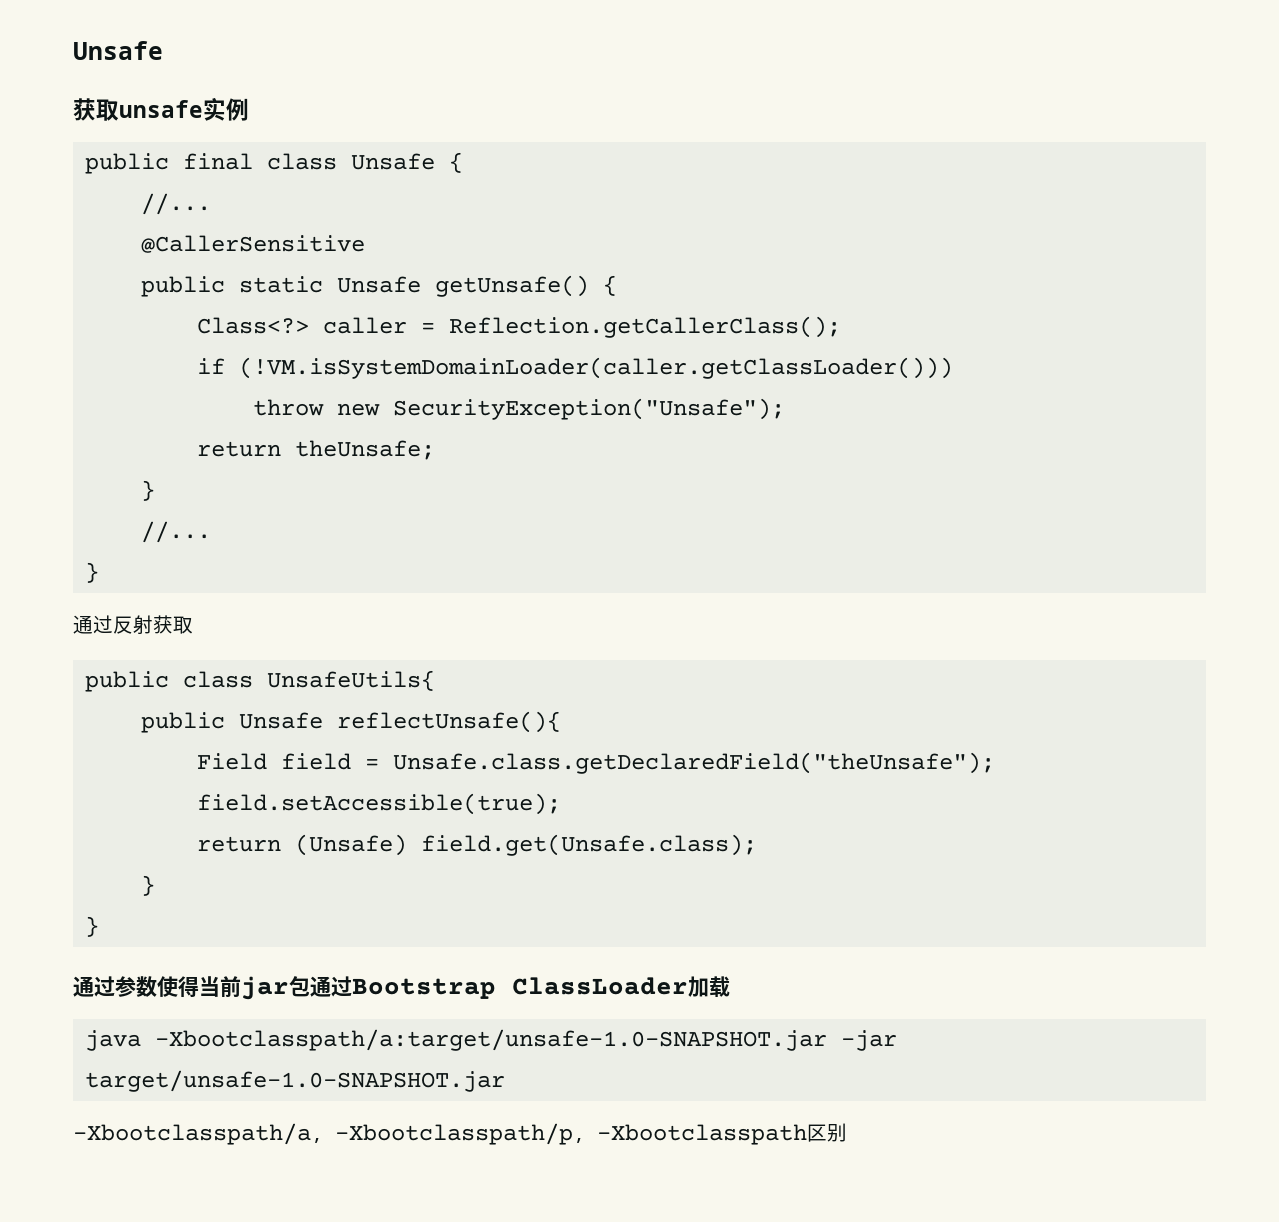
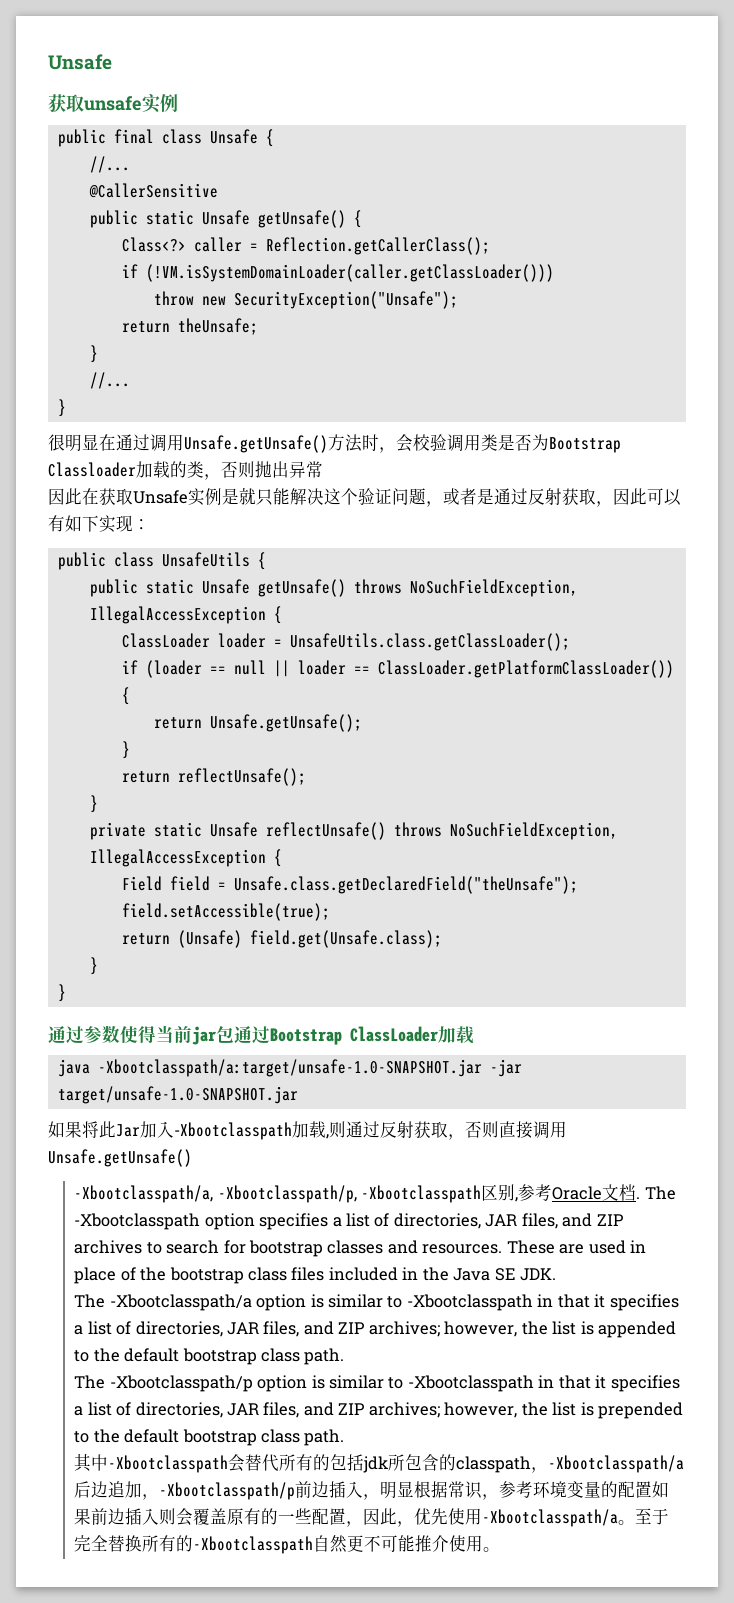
[73,615,193,634] 通过反射获取 -> [48,434,621,453] [48,461,323,480] [48,488,681,507] [48,515,150,533] 很明显在通过调用Unsafe.getUnsafe()方法时，会校验调用类是否为Bootstrap Classloader加载的类，否则抛出异常 // 因此在获取Unsafe实例是就只能解决这个验证问题，或者是通过反射获取，因此可以有如下实现：
[266,670,435,691] [140,711,561,733] UnsafeUtils{ // public Unsafe reflectUnsafe(){ -> [161,552,266,570] [89,579,578,597] [89,606,282,624] [121,633,570,651] [121,660,674,678] [121,687,130,705] [153,714,362,732] [121,741,130,759] [121,768,306,786] [89,795,98,813] [89,822,618,840] [89,849,282,867] UnsafeUtils { // public static Unsafe getUnsafe() throws NoSuchFieldException, IllegalAccessException { // ClassLoader loader = UnsafeUtils.class.getClassLoader(); // if (loader == null || loader == ClassLoader.getPlatformClassLoader()) { // return Unsafe.getUnsafe(); // } // return reflectUnsafe(); // } // private static Unsafe reflectUnsafe() throws NoSuchFieldException, IllegalAccessException {
[73,1123,847,1145] -Xbootclasspath/a, -Xbootclasspath/p, -Xbootclasspath区别 -> [48,1121,567,1140] [48,1149,192,1167] [74,1184,676,1203] [74,1213,623,1230] [74,1240,647,1257] [74,1267,557,1284] [74,1294,679,1311] [74,1321,677,1338] [74,1348,345,1365] [74,1375,680,1392] [74,1402,684,1419] [74,1429,345,1446] [74,1454,685,1473] [74,1481,670,1500] [74,1508,670,1527] [74,1535,501,1554] 如果将此Jar加入-Xbootclasspath加载,则通过反射获取，否则直接调用Unsafe.getUnsafe() // -Xbootclasspath/a, -Xbootclasspath/p, -Xbootclasspath区别,参考Oracle文档. The -Xbootclasspath option specifies a list of directories, JAR files, and ZIP archives to search for bootstrap classes and resources. These are used in place of the bootstrap class files included in the Java SE JDK. // The -Xbootclasspath/a option is similar to -Xbootclasspath in that it specifies a list of directories, JAR files, and ZIP archives; however, the list is appended to the default bootstrap class path. // The -Xbootclasspath/p option is similar to -Xbootclasspath in that it specifies a list of directories, JAR files, and ZIP archives; however, the list is prepended to the default bootstrap class path. // 其中-Xbootclasspath会替代所有的包括jdk所包含的classpath，-Xbootclasspath/a后边追加，-Xbootclasspath/p前边插入，明显根据常识，参考环境变量的配置如果前边插入则会覆盖原有的一些配置，因此，优先使用-Xbootclasspath/a。至于完全替换所有的-Xbootclasspath自然更不可能推介使用。

